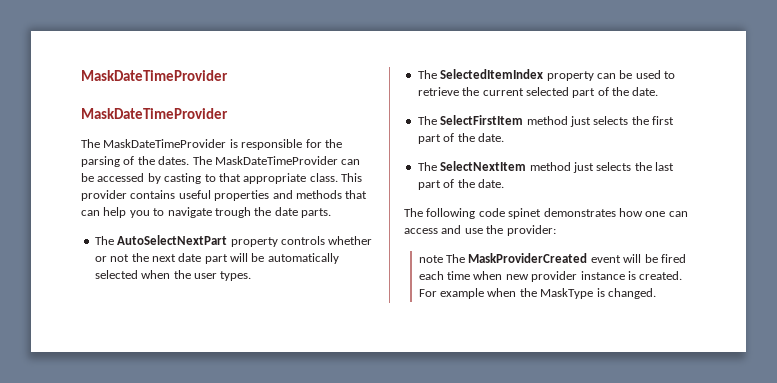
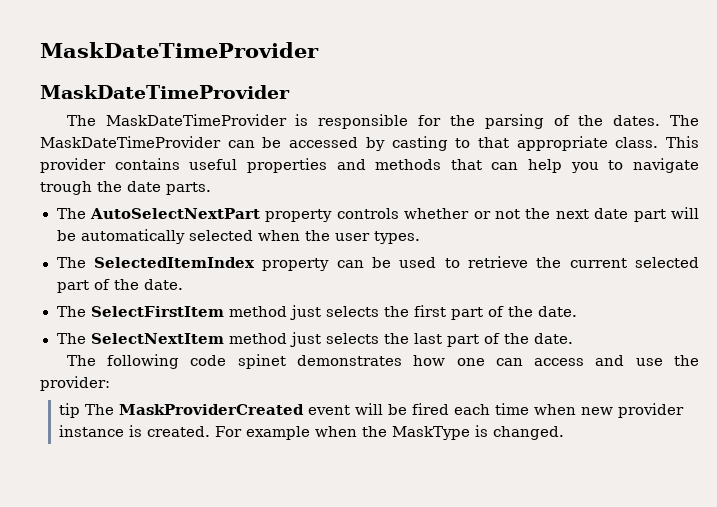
[418,255,443,263] note -> [58,403,80,418] tip

